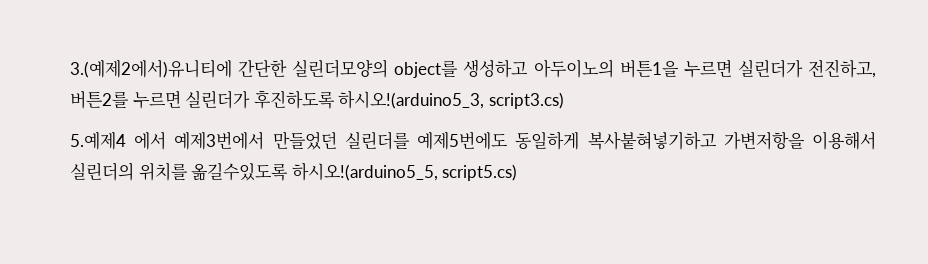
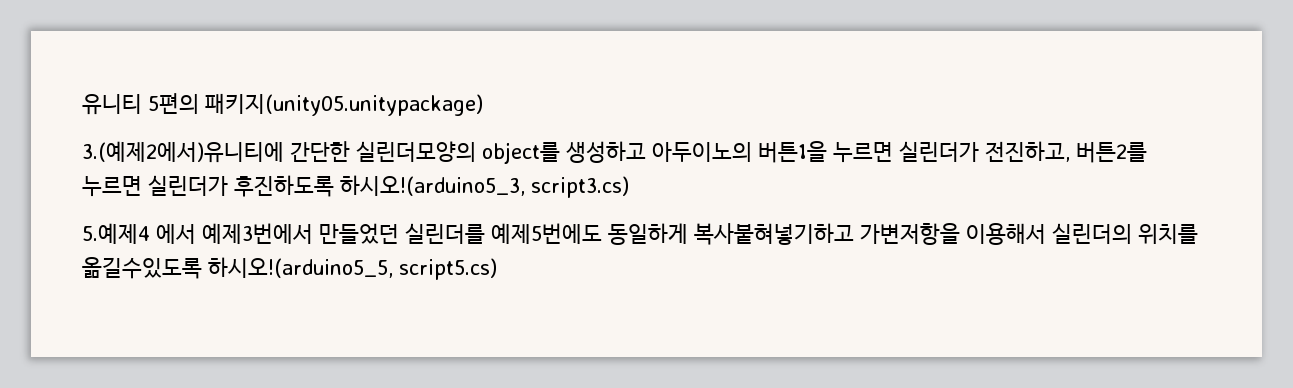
(70, 68) none -> [82,93,483,116] 유니티 5편의 패키지(unity05.unitypackage) //

